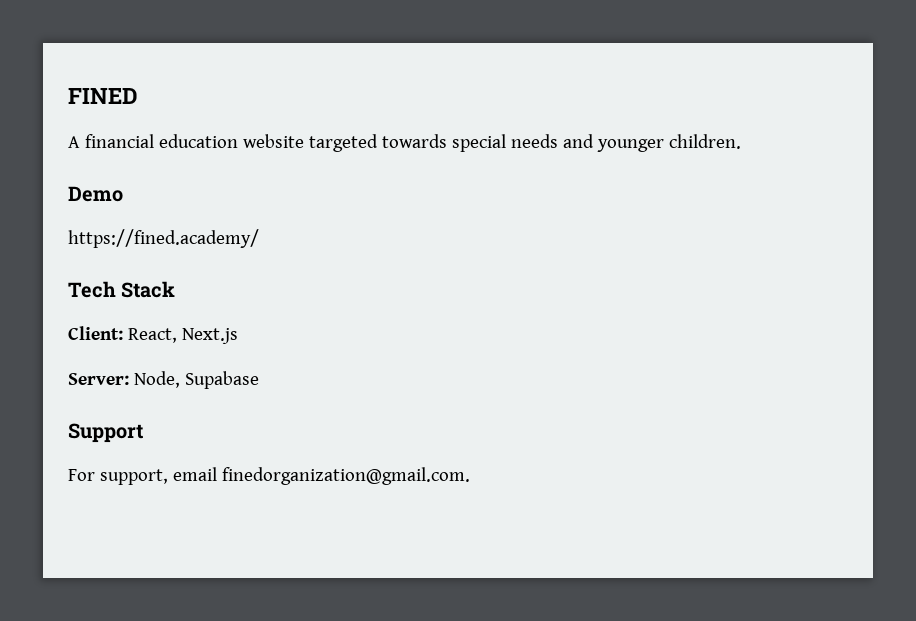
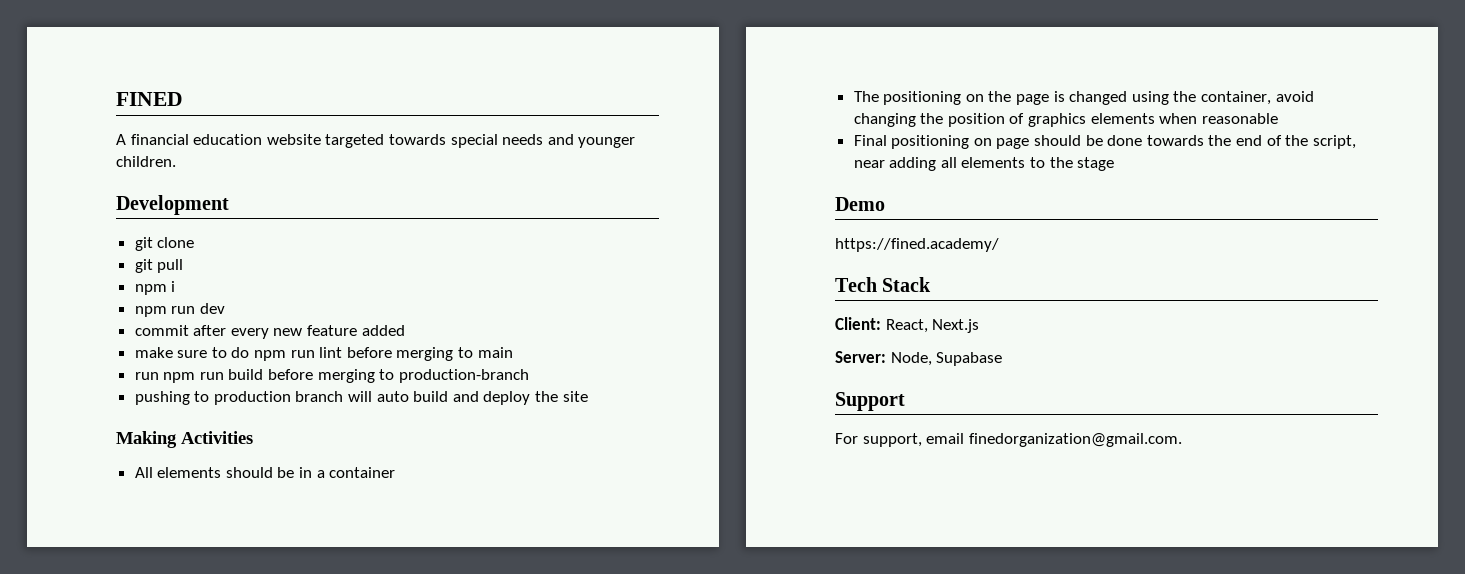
(741, 141) none -> [116,195,229,215] [134,237,195,251] [134,259,184,273] [134,281,176,295] [134,303,225,317] [134,325,405,339] [134,347,513,361] [134,369,529,383] [134,391,588,405] [116,431,253,448] [134,467,396,478] [853,91,1314,105] [853,113,1278,127] [853,135,1356,149] [853,157,1115,171] // Development // git clone // git pull // npm i // npm run dev // commit after every new feature added // make sure to do npm run lint before merging to main // run npm run build before merging to production-branch // pushing to production branch will auto build and deploy the site // Making Activities // All elements should be in a container // The positioning on the page is changed using the container, avoid changing the position of graphics elements when reasonable // Final positioning on page should be done towards the end of the script, near adding all elements to the stage

